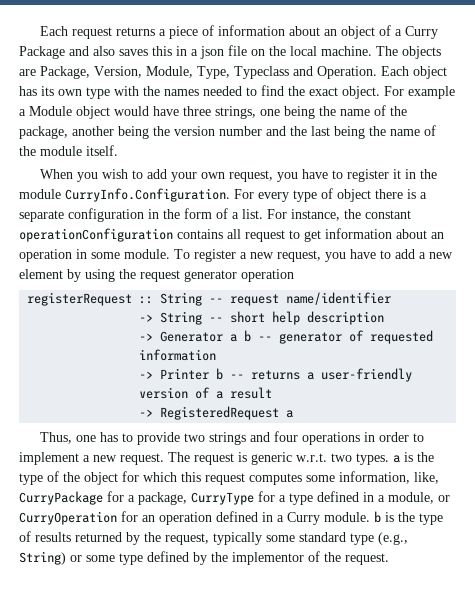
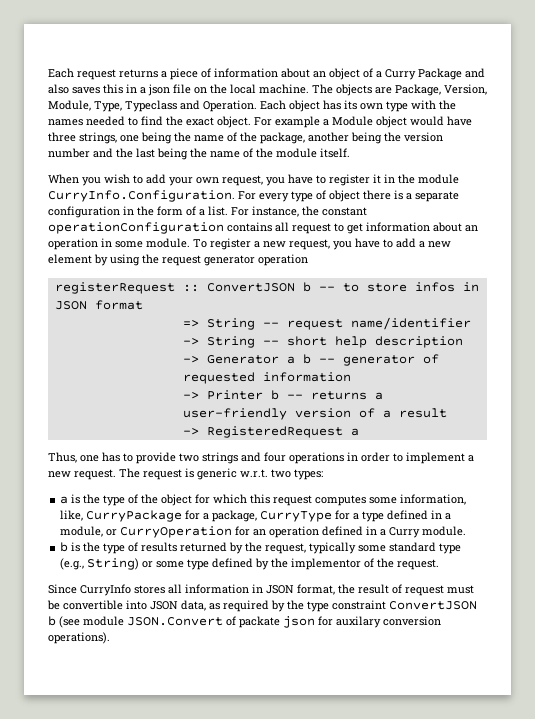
(154, 300) none -> [206,282,479,292] [54,300,143,310] [182,320,199,327] ConvertJSON b -- to store infos in JSON format // =>
[356,453,389,465] types. -> [294,469,323,480] types: //
(370, 517) none -> (467, 531) //
(389, 559) none -> [48,584,474,596] [47,600,477,612] [48,616,441,628] [48,632,110,644] // Since CurryInfo stores all information in JSON format, the result of request must be convertible into JSON data, as required by the type constraint ConvertJSON b (see module JSON.Convert of packate json for auxilary conversion operations).

